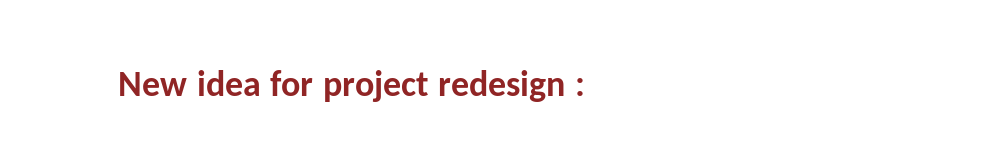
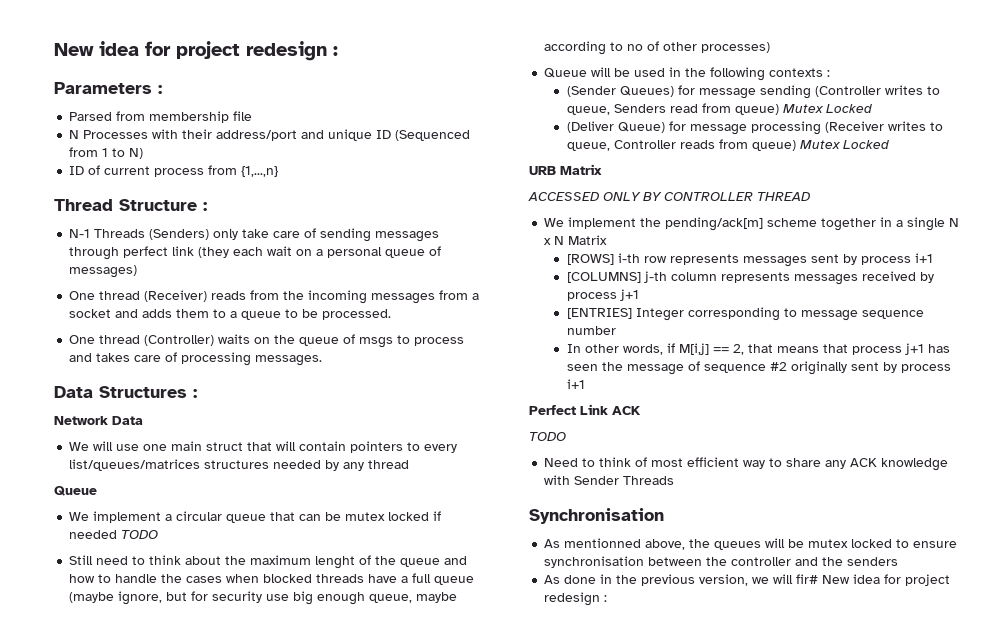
[118,70,585,102] New idea for project redesign : -> [54,41,338,61] [54,82,162,94] [69,111,253,123] [69,129,471,141] [69,147,144,159] [69,165,279,177] [54,199,207,211] [69,228,440,242] [69,246,442,260] [69,265,138,278] [69,290,480,304] [69,309,392,320] [69,334,465,348] [69,352,323,366] [54,386,197,398] [54,416,143,425] [69,441,458,453] [69,459,410,471] [54,486,97,496] [69,511,442,523] [69,530,159,539] [69,555,468,569] [69,573,475,585] [69,591,458,605] [544,41,771,55] [544,67,831,81] [566,85,940,99] [566,103,872,115] [566,121,943,135] [566,139,889,151] [529,164,602,175] [528,192,811,201] [544,217,960,231] [544,235,608,245] [566,253,933,267] [566,271,934,285] [566,289,639,301] [566,307,924,321] [566,326,616,335] [566,343,950,355] [566,361,951,375] [566,379,585,389] [529,404,641,415] [529,432,566,441] [544,457,949,471] [544,475,675,485] [529,508,664,524] [544,538,958,550] [544,556,899,568] [544,574,951,586] [544,592,608,606] New idea for project redesign : // Parameters : // Parsed from membership file // N Processes with their address/port and unique ID (Sequenced from 1 to N) // ID of current process from {1,...,n} // Thread Structure : // N-1 Threads (Senders) only take care of sending messages through perfect link (they each wait on a personal queue of messages) // One thread (Receiver) reads from the incoming messages from a socket and adds them to a queue to be processed. // One thread (Controller) waits on the queue of msgs to process and takes care of processing messages. // Data Structures : // Network Data // We will use one main struct that will contain pointers to every list/queues/matrices structures needed by any thread // Queue // We implement a circular queue that can be mutex locked if needed TODO // Still need to think about the maximum lenght of the queue and how to handle the cases when blocked threads have a full queue (maybe ignore, but for security use big enough queue, maybe according to no of other processes) // Queue will be used in the following contexts : // (Sender Queues) for message sending (Controller writes to queue, Senders read from queue) Mutex Locked // (Deliver Queue) for message processing (Receiver writes to queue, Controller reads from queue) Mutex Locked // URB Matrix // ACCESSED ONLY BY CONTROLLER THREAD // We implement the pending/ack[m] scheme together in a single N x N Matrix // [ROWS] i-th row represents messages sent by process i+1 // [COLUMNS] j-th column represents messages received by process j+1 // [ENTRIES] Integer corresponding to message sequence number // In other words, if M[i,j] == 2, that means that process j+1 has seen the message of sequence #2 originally sent by process i+1 // Perfect Link ACK // TODO // Need to think of most efficient way to share any ACK knowledge with Sender Threads // Synchronisation // As mentionned above, the queues will be mutex locked to ensure synchronisation between the controller and the senders // As done in the previous version, we will fir# New idea for project redesign :

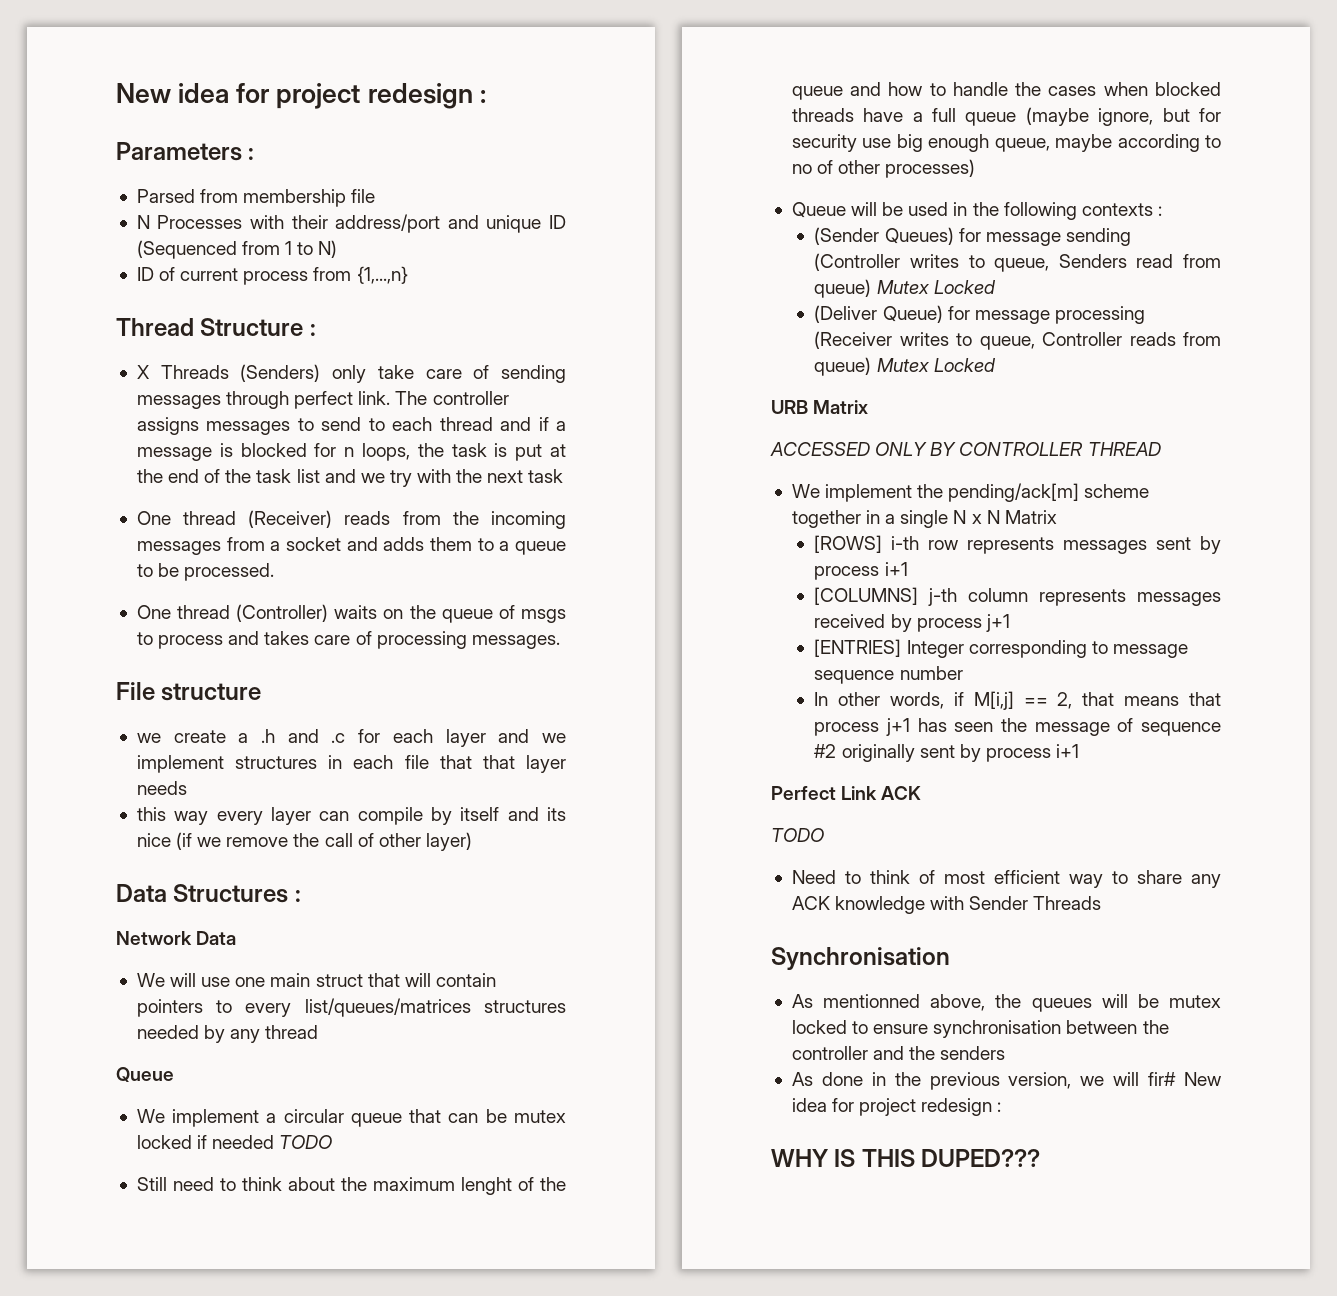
[69,229,91,238] N-1 -> [136,365,150,379] X
[172,246,442,258] [69,265,138,278] link (they each wait on a personal queue of messages) -> [358,391,509,405] [136,417,566,435] [136,443,566,461] [136,469,564,487] link. The controller assigns messages to send to each thread and if a message is blocked for n loops, the task is put at the end of the task list and we try with the next task
(323, 360) none -> [116,682,262,701] [136,729,566,747] [136,755,566,773] [136,781,187,795] [136,807,566,825] [136,832,472,851] // File structure // we create a .h and .c for each layer and we implement structures in each file that that layer needs // this way every layer can compile by itself and its nice (if we remove the call of other layer)
(608, 598) none -> [771,1149,1041,1167] // WHY IS THIS DUPED???

